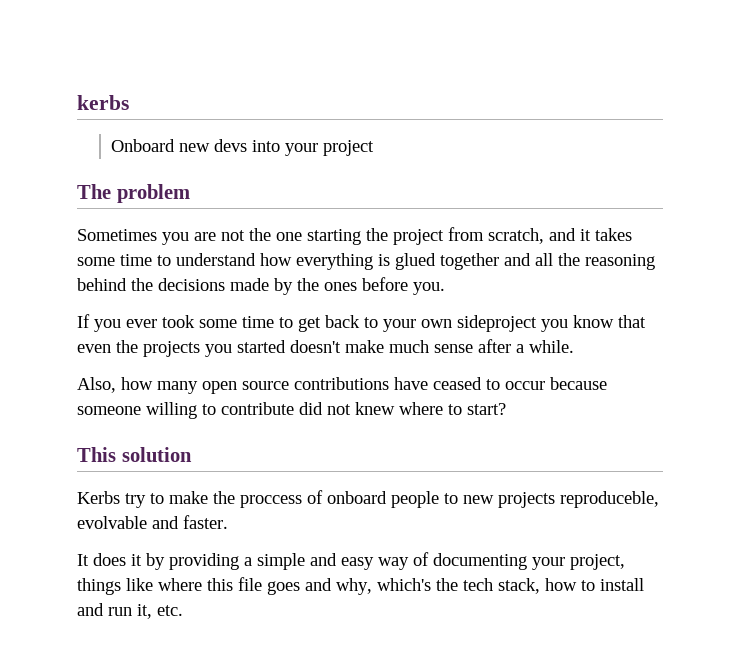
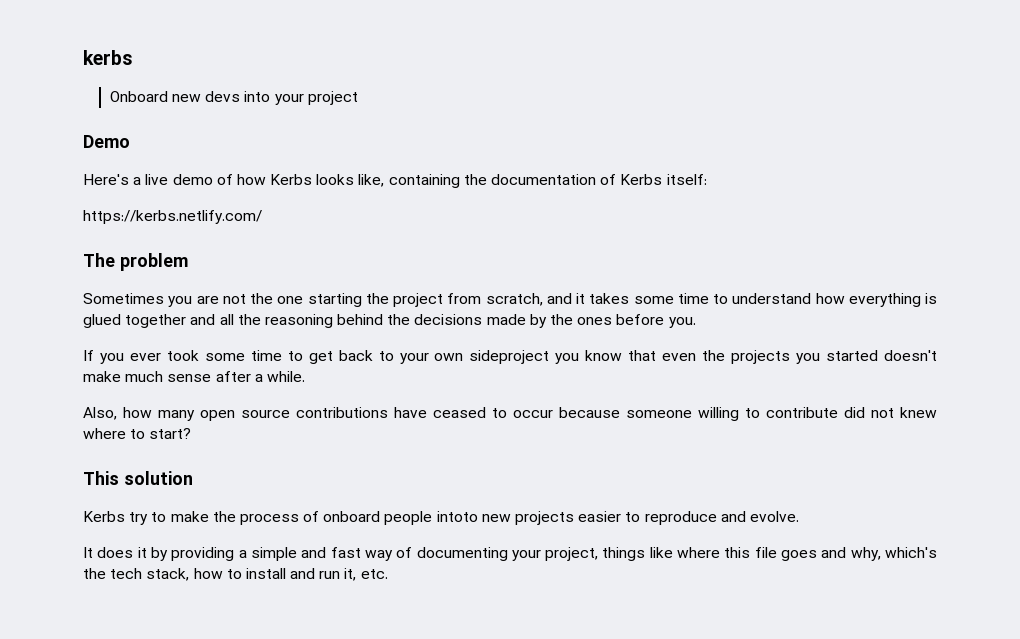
(375, 148) none -> [83,135,130,148] [83,174,707,188] [83,210,262,224] // Demo // Here's a live demo of how Kerbs looks like, containing the documentation of Kerbs itself: // https://kerbs.netlify.com/
[240,495,302,508] proccess -> [239,514,299,525] process
[444,493,458,504] to -> [436,511,478,522] intoto
[560,491,659,508] [77,515,228,529] reproduceble, evolvable and faster. -> [578,511,799,525] easier to reproduce and evolve.
[341,557,374,570] easy -> [330,547,361,558] fast

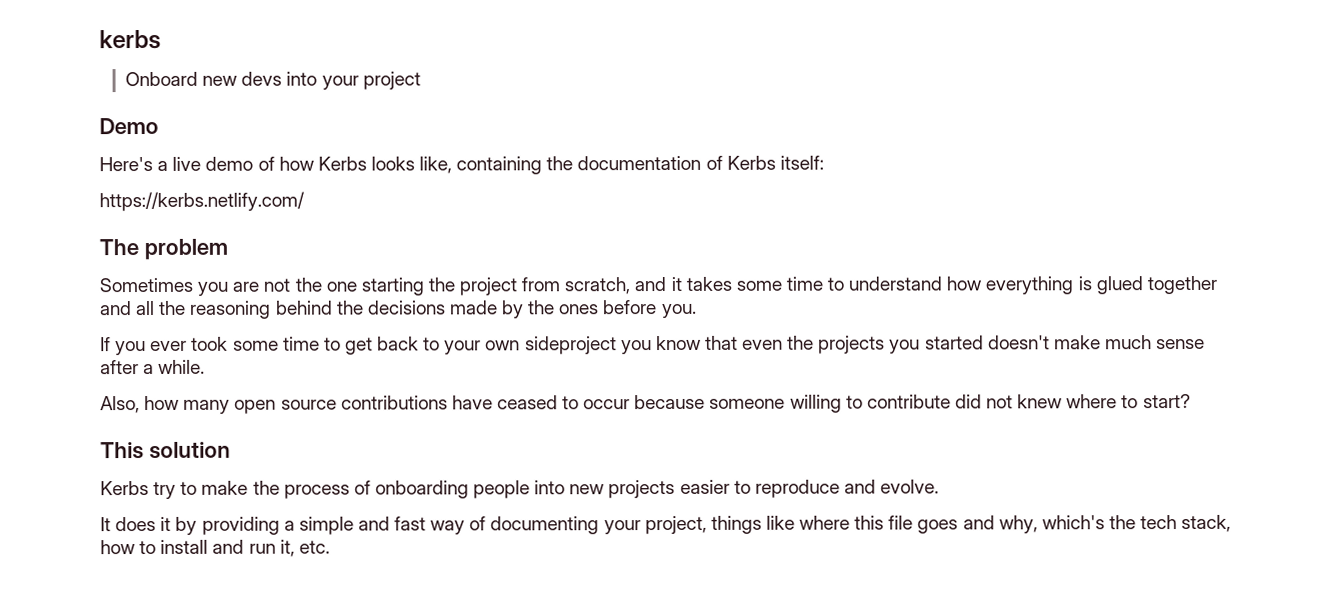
[323,511,478,525] onboard people intoto -> [374,480,566,499] onboarding people into

